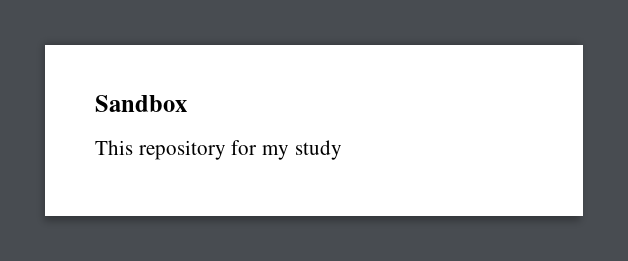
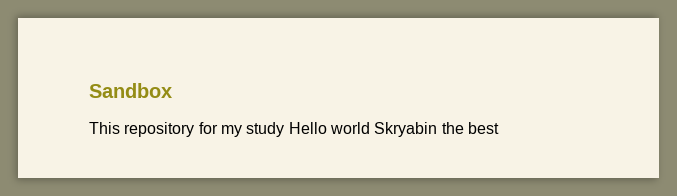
(342, 150) none -> [288,122,499,137] Hello world Skryabin the best

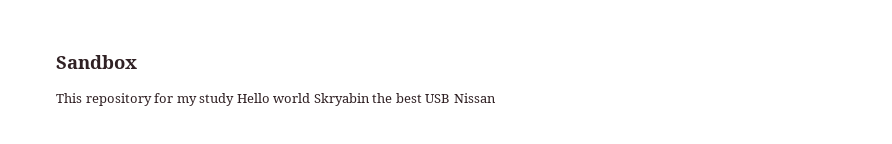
(499, 128) none -> [425,93,496,103] USB Nissan

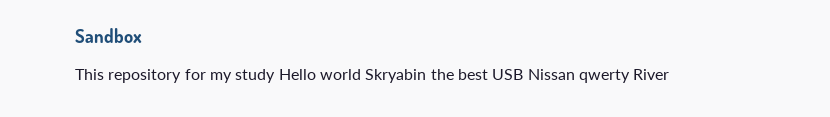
(496, 98) none -> [578,69,670,83] qwerty River

